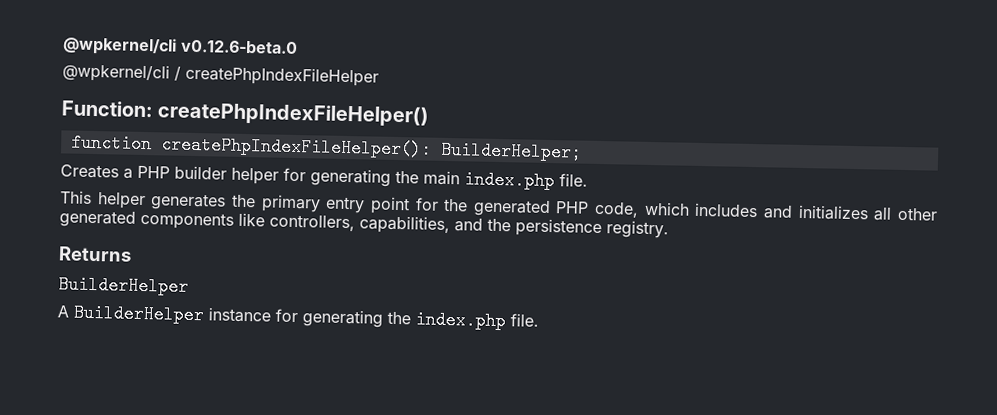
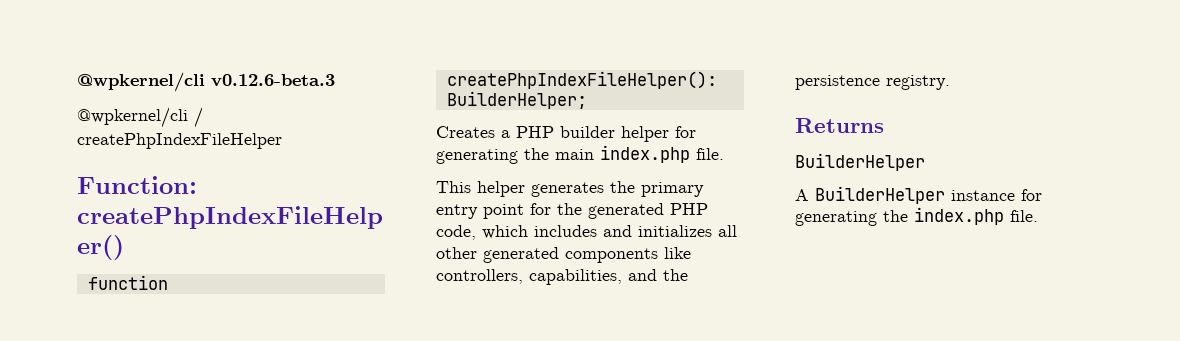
[62,36,298,56] @wpkernel/cli v0.12.6-beta.0 -> [77,72,335,92] @wpkernel/cli v0.12.6-beta.3

